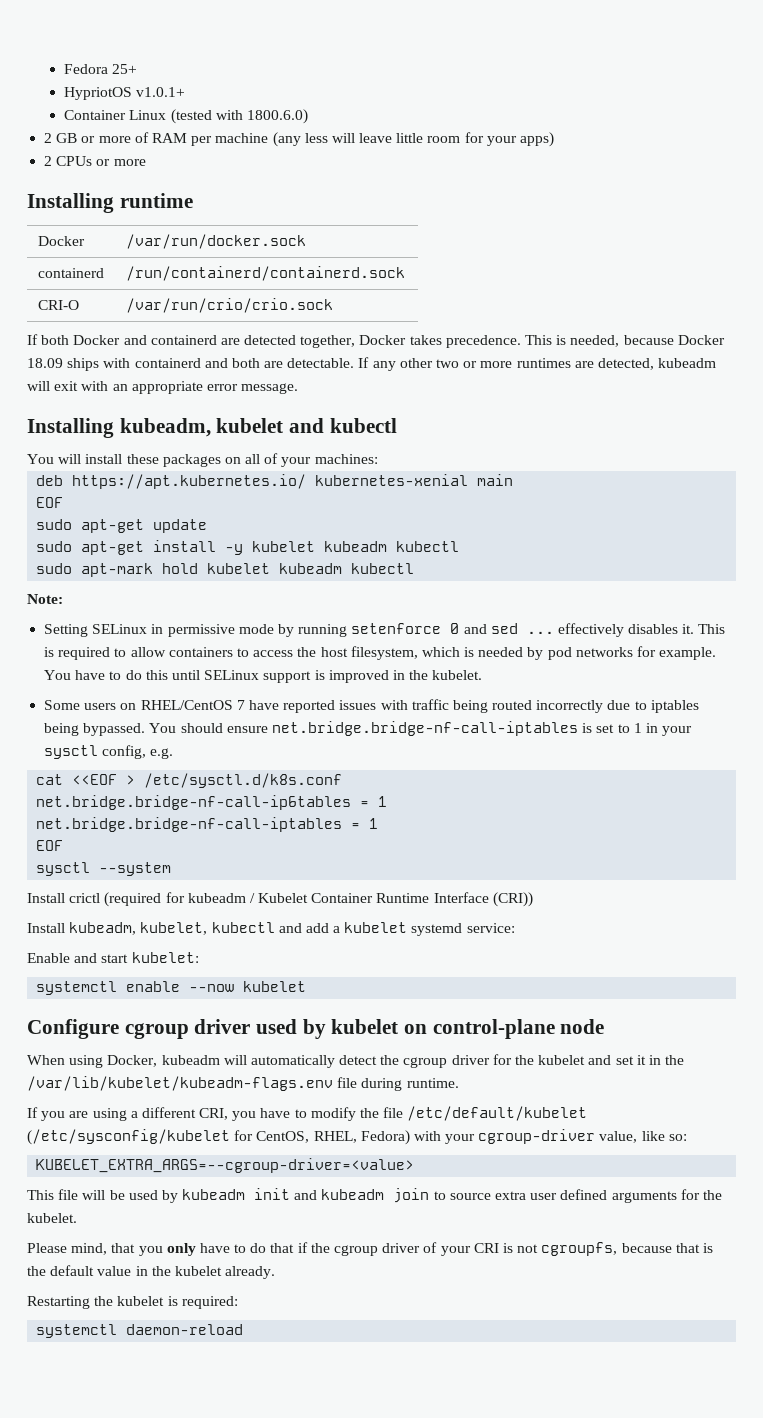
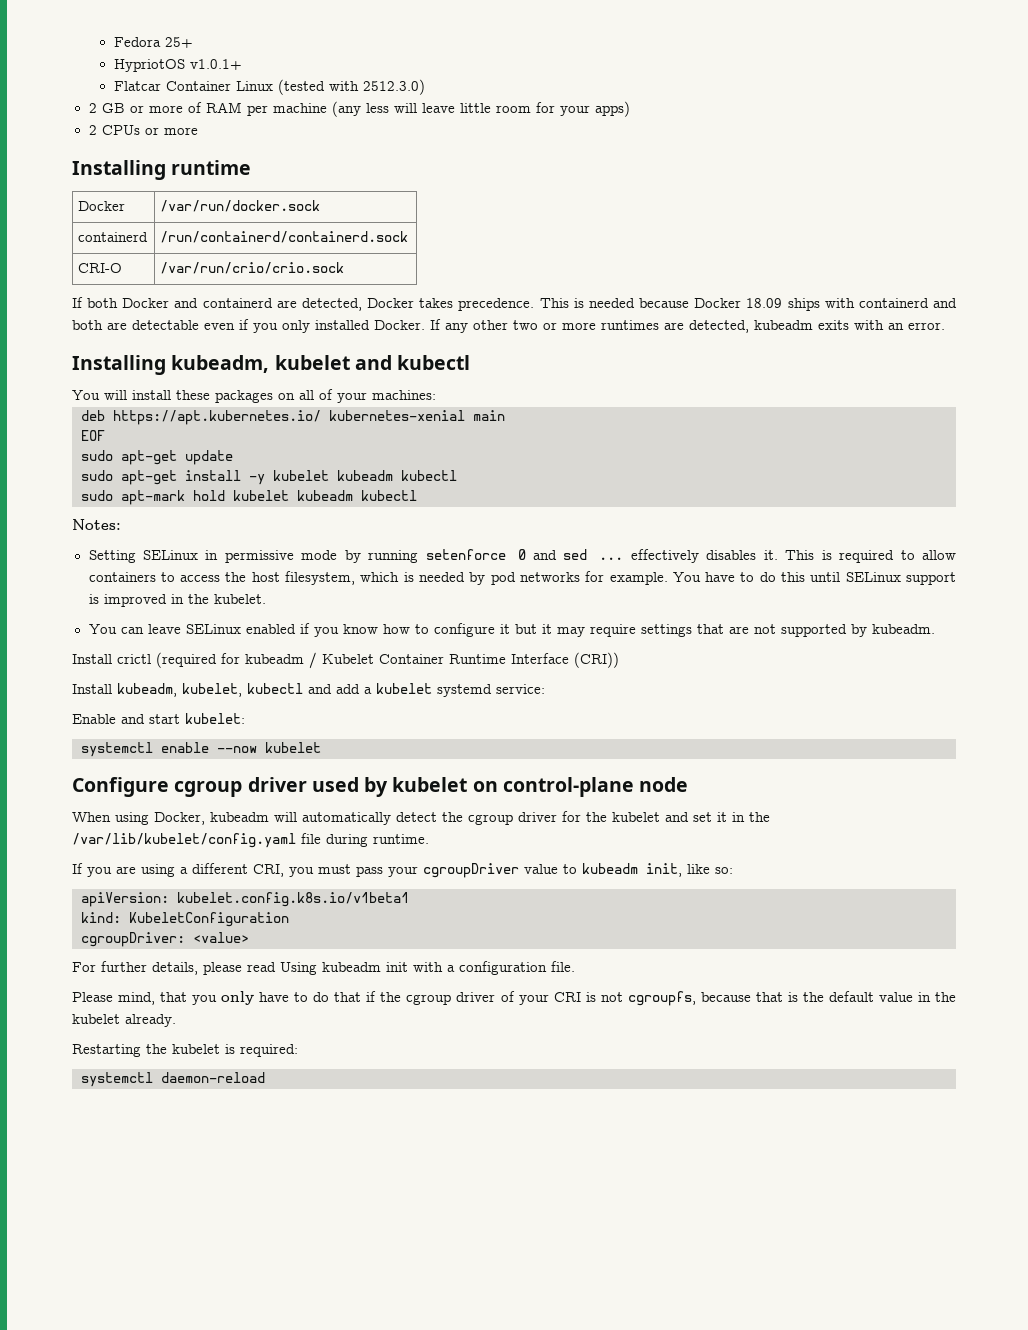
(186, 92) none -> [113,81,161,91] Flatcar
[246,109,308,124] 1800.6.0) -> [362,79,425,95] 2512.3.0)
[244,335,356,348] detected together, -> [301,298,362,311] detected,
[570,335,620,347] needed, -> [588,298,635,308] needed
[287,358,355,368] detectable. -> [132,319,425,333] detectable even if you only installed Docker.
[27,381,299,394] will exit with an appropriate error message. -> [818,320,945,330] exits with an error.
[27,594,63,604] Note: -> [72,519,121,530] Notes:
[44,699,699,713] [44,721,693,736] [44,745,174,759] [36,773,343,788] [36,795,388,810] [36,817,379,832] [36,840,64,851] [36,862,172,876] Some users on RHEL/CentOS 7 have reported issues with traffic being routed incorrectly due to iptables being bypassed. You should ensure net.bridge.bridge-nf-call-iptables is set to 1 in your sysctl config, e.g. // cat <<EOF > /etc/sysctl.d/k8s.conf // net.bridge.bridge-nf-call-ip6tables = 1 // net.bridge.bridge-nf-call-iptables = 1 // EOF // sysctl --system -> [88,623,935,637] You can leave SELinux enabled if you know how to configure it but it may require settings that are not supported by kubeadm.
[27,1076,333,1091] /var/lib/kubelet/kubeadm-flags.env -> [72,833,296,848] /var/lib/kubelet/config.yaml
[260,1106,588,1121] [27,1129,687,1145] [36,1158,415,1173] [27,1188,722,1203] [27,1213,77,1223] have to modify the file /etc/default/kubelet (/etc/sysconfig/kubelet for CentOS, RHEL, Fedora) with your cgroup-driver value, like so: // KUBELET_EXTRA_ARGS=--cgroup-driver=<value> // This file will be used by kubeadm init and kubeadm join to source extra user defined arguments for the kubelet. -> [318,863,733,878] [81,892,409,907] [81,912,289,927] [81,932,249,947] [72,961,575,975] must pass your cgroupDriver value to kubeadm init, like so: // apiVersion: kubelet.config.k8s.io/v1beta1 // kind: KubeletConfiguration // cgroupDriver: <value> // For further details, please read Using kubeadm init with a configuration file.

